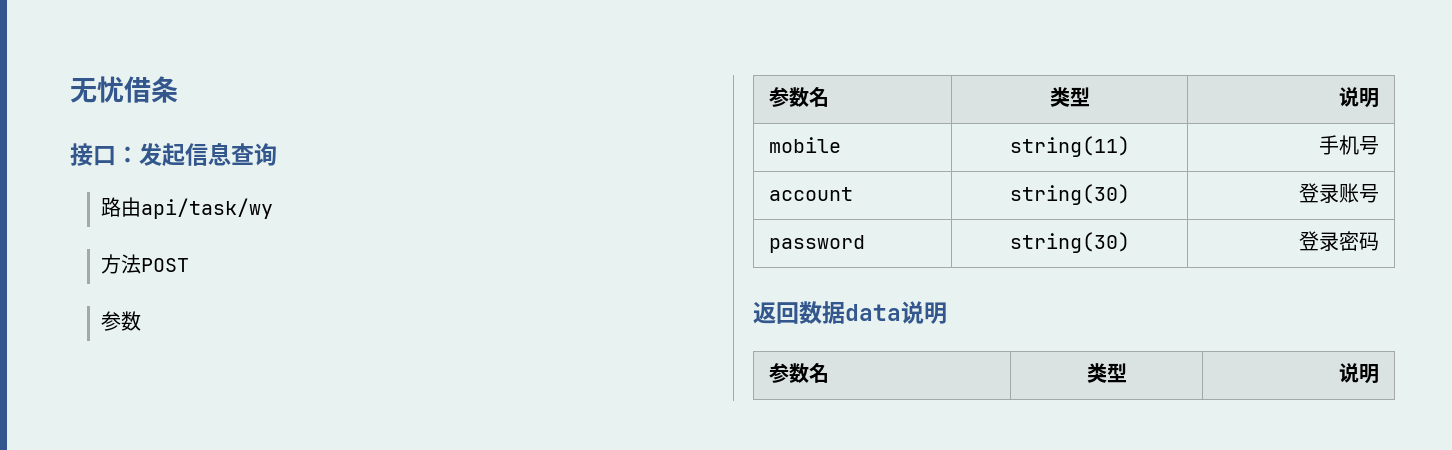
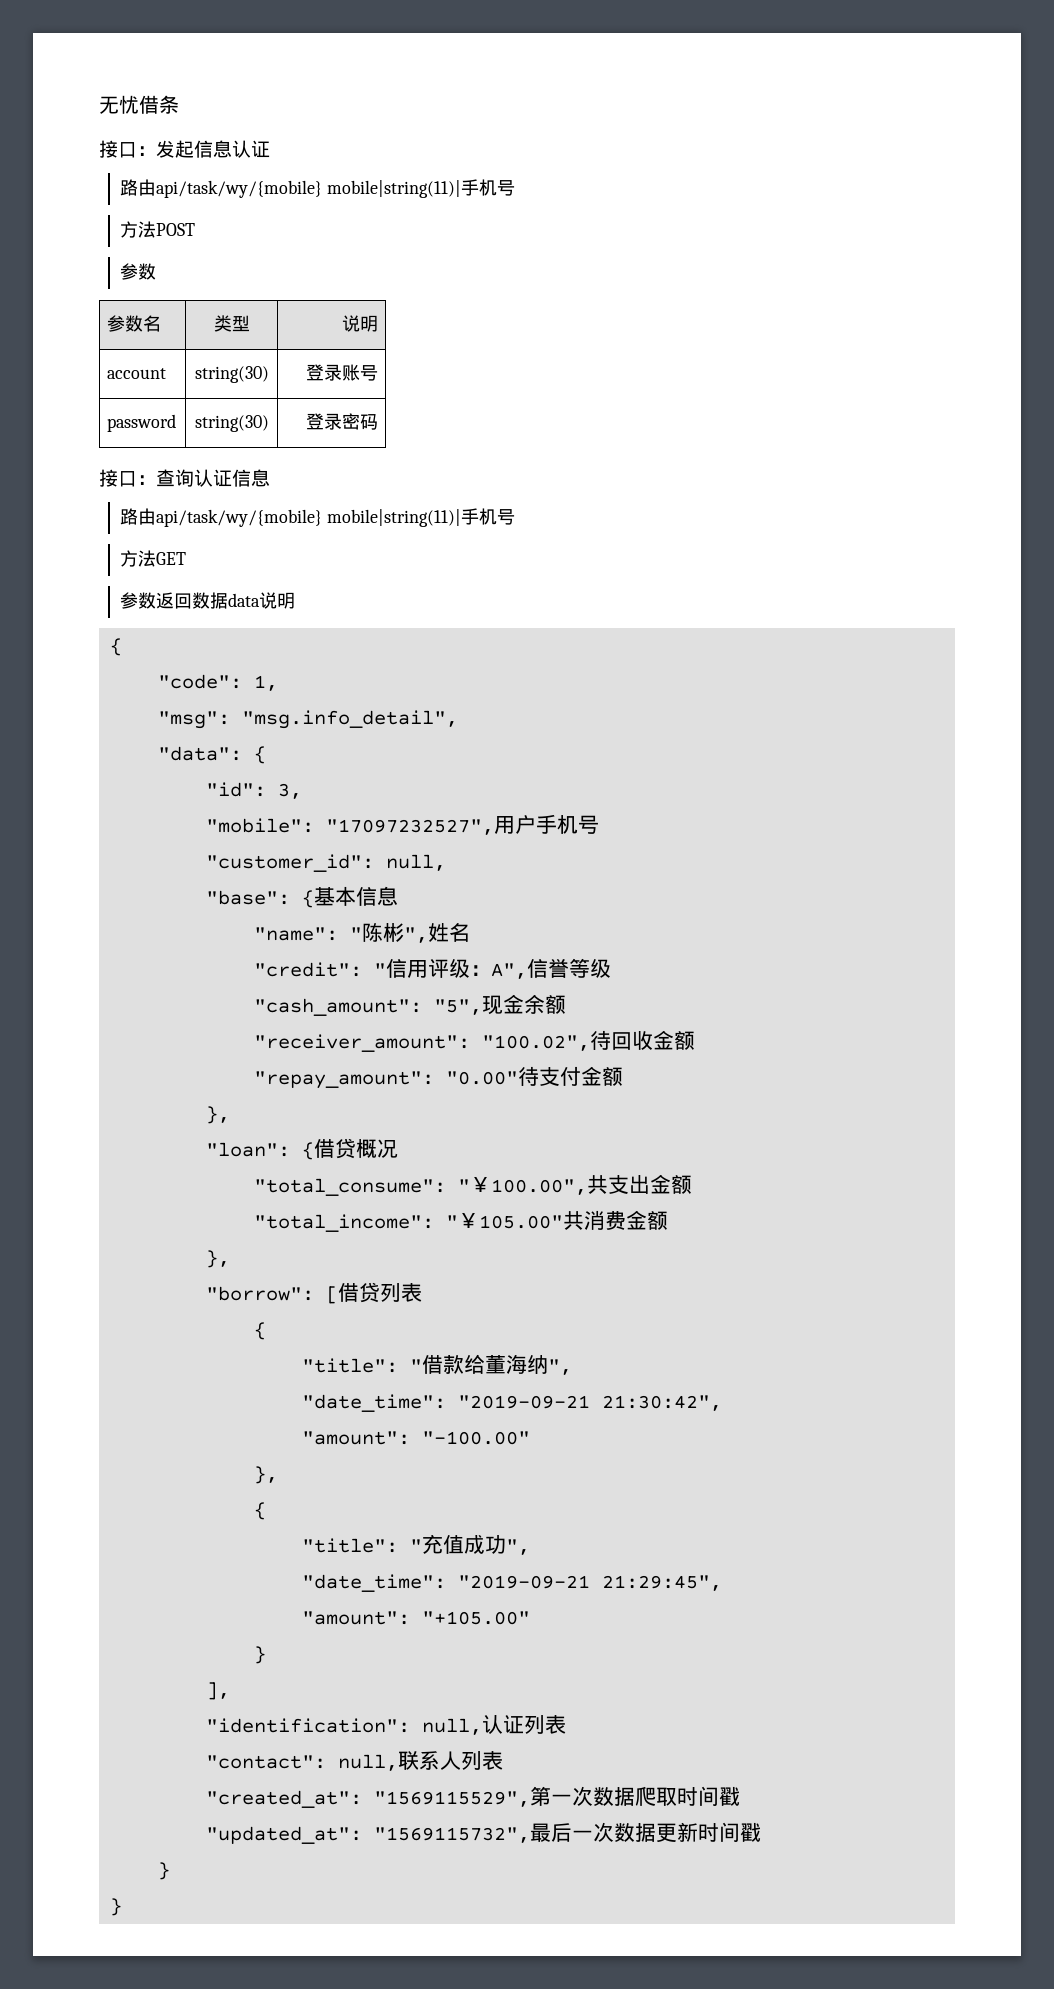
[231,143,277,166] [100,197,273,219] 查询 // 路由api/task/wy -> [232,140,270,158] [120,179,516,198] 认证 // 路由api/task/wy/{mobile} mobile|string(11)|手机号
[768,137,841,153] [1009,136,1130,157] [1319,135,1380,155] // mobile | string(11) | 手机号 -> (378, 323) none
[753,301,947,324] [768,363,829,383] [1086,363,1127,383] [1339,363,1380,384] 返回数据data说明 // 参数名 | 类型 | 说明 -> [99,469,270,487] [120,508,516,527] [120,550,187,567] [120,592,296,609] [109,638,122,656] [157,674,278,691] [157,710,458,729] [157,746,266,764] [205,782,302,799] [205,814,599,835] [205,854,446,872] [205,886,398,908] [253,923,470,943] [253,958,611,979] [253,994,566,1016] [253,1030,695,1052] [253,1066,623,1089] [205,1106,230,1124] [205,1138,398,1160] [253,1174,692,1196] [253,1210,668,1232] [205,1250,230,1268] [205,1282,422,1304] [253,1322,266,1340] [301,1354,572,1375] [301,1394,722,1412] [301,1431,530,1445] [253,1466,278,1484] [253,1502,266,1520] [301,1534,530,1555] [301,1574,722,1592] [301,1611,530,1625] [253,1646,266,1664] [205,1682,230,1700] [205,1715,566,1735] [205,1751,503,1771] [205,1786,740,1808] [205,1822,761,1844] [157,1862,170,1880] [109,1898,122,1916] 接口：查询认证信息 // 路由api/task/wy/{mobile} mobile|string(11)|手机号 // 方法GET // 参数返回数据data说明 // { // "code": 1, // "msg": "msg.info_detail", // "data": { // "id": 3, // "mobile": "17097232527",用户手机号 // "customer_id": null, // "base": {基本信息 // "name": "陈彬",姓名 // "credit": "信用评级：A",信誉等级 // "cash_amount": "5",现金余额 // "receiver_amount": "100.02",待回收金额 // "repay_amount": "0.00"待支付金额 // }, // "loan": {借贷概况 // "total_consume": "￥100.00",共支出金额 // "total_income": "￥105.00"共消费金额 // }, // "borrow": [借贷列表 // { // "title": "借款给董海纳", // "date_time": "2019-09-21 21:30:42", // "amount": "-100.00" // }, // { // "title": "充值成功", // "date_time": "2019-09-21 21:29:45", // "amount": "+105.00" // } // ], // "identification": null,认证列表 // "contact": null,联系人列表 // "created_at": "1569115529",第一次数据爬取时间戳 // "updated_at": "1569115732",最后一次数据更新时间戳 // } // }

